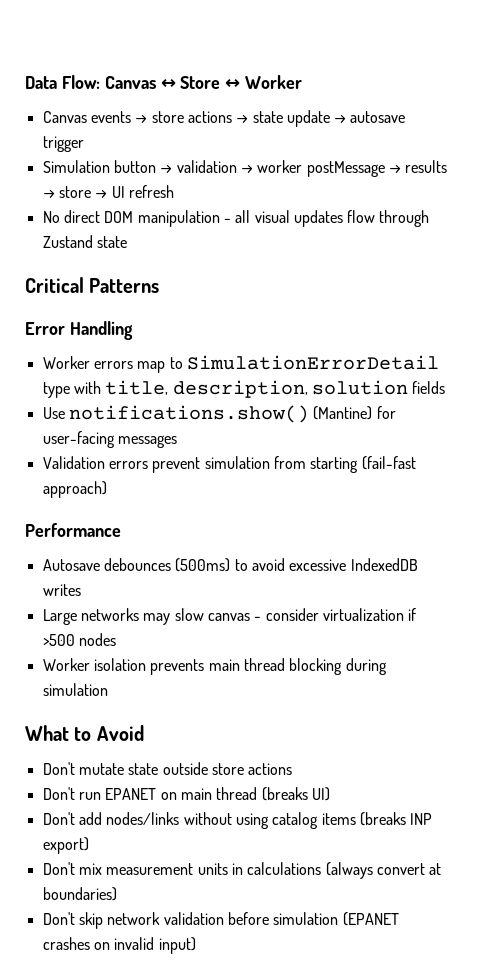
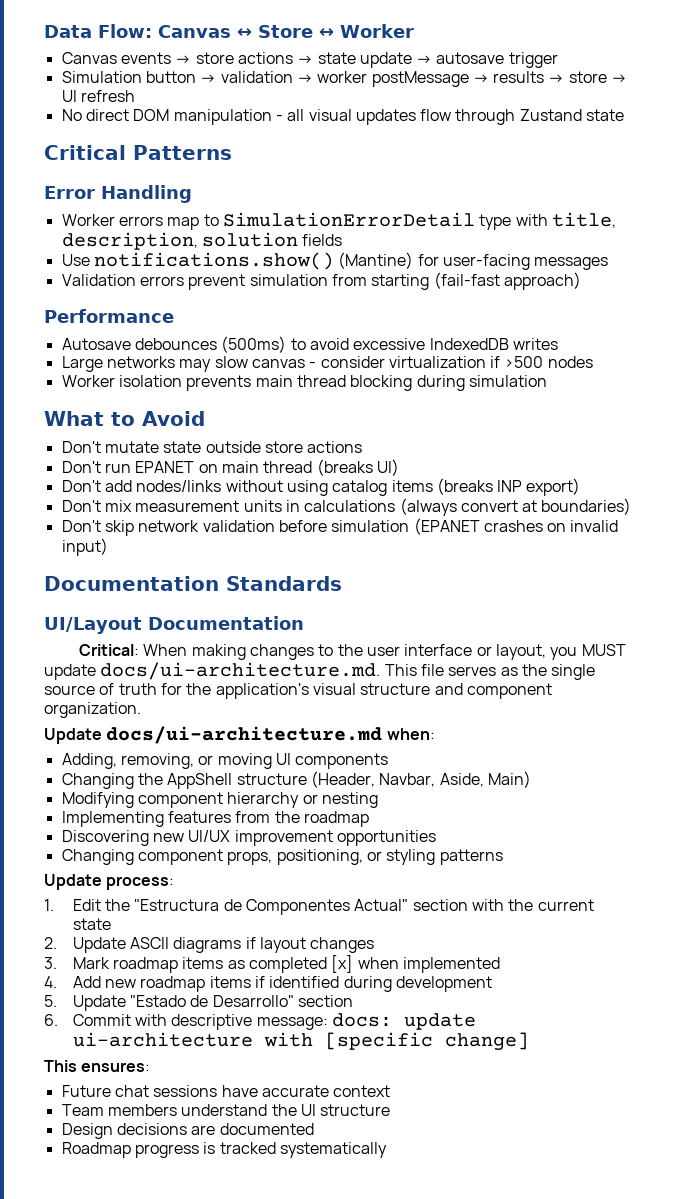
(196, 945) none -> [44,576,342,591] [44,616,304,634] [79,644,626,660] [44,662,596,680] [44,683,552,699] [44,702,141,718] [44,726,435,744] [61,753,389,769] [61,771,531,789] [61,792,378,808] [61,811,369,827] [61,830,436,846] [61,849,503,865] [44,874,175,890] [44,899,594,915] [72,918,111,930] [44,937,375,953] [44,955,500,973] [44,976,492,992] [44,995,353,1011] [44,1013,476,1030] [72,1032,529,1051] [44,1060,151,1072] [61,1085,391,1097] [61,1104,391,1116] [61,1123,314,1139] [61,1142,387,1158] // Documentation Standards // UI/Layout Documentation // Critical: When making changes to the user interface or layout, you MUST update docs/ui-architecture.md. This file serves as the single source of truth for the application's visual structure and component organization. // Update docs/ui-architecture.md when: // Adding, removing, or moving UI components // Changing the AppShell structure (Header, Navbar, Aside, Main) // Modifying component hierarchy or nesting // Implementing features from the roadmap // Discovering new UI/UX improvement opportunities // Changing component props, positioning, or styling patterns // Update process: // 1. Edit the "Estructura de Componentes Actual" section with the current state // 2. Update ASCII diagrams if layout changes // 3. Mark roadmap items as completed [x] when implemented // 4. Add new roadmap items if identified during development // 5. Update "Estado de Desarrollo" section // 6. Commit with descriptive message: docs: update ui-architecture with [specific change] // This ensures: // Future chat sessions have accurate context // Team members understand the UI structure // Design decisions are documented // Roadmap progress is tracked systematically

